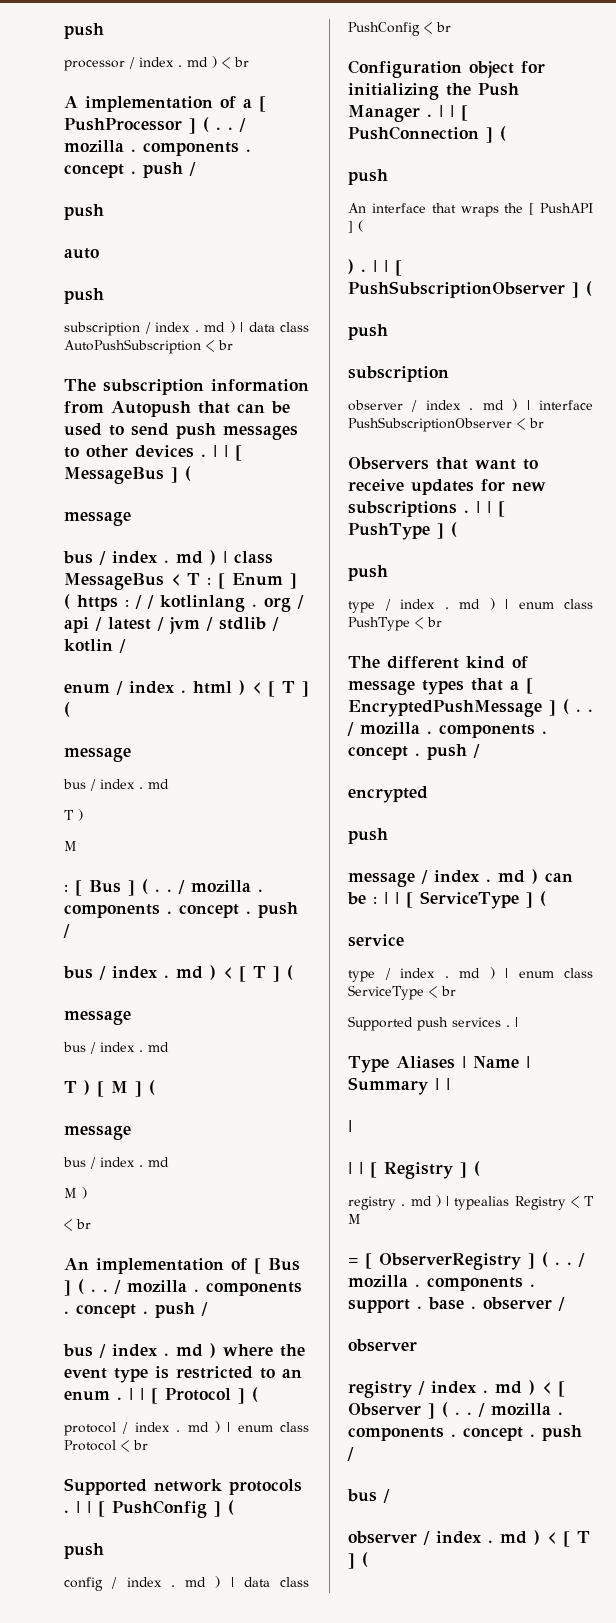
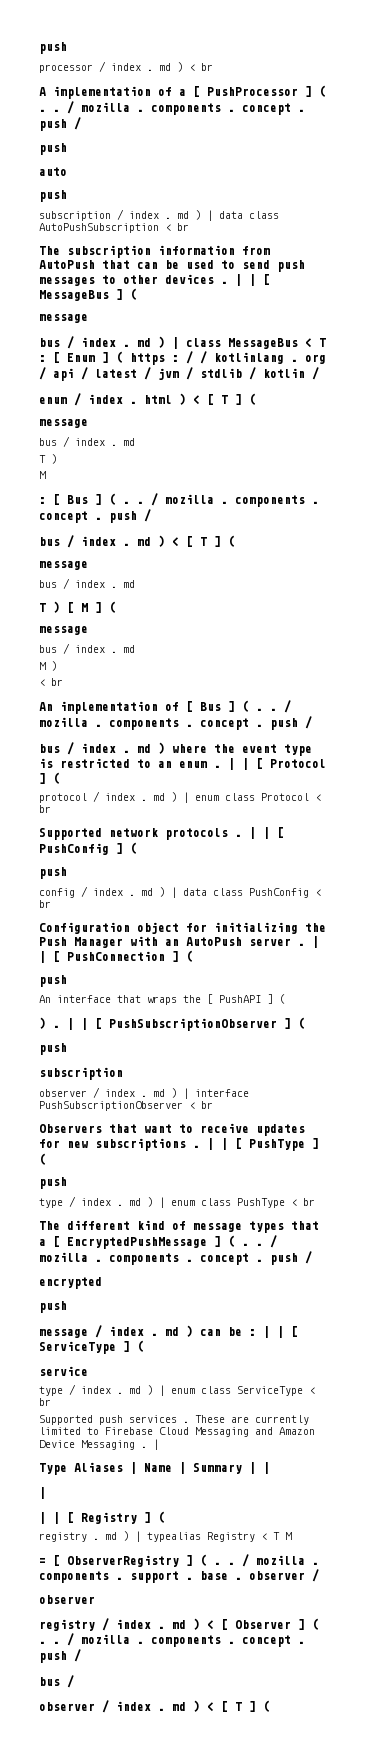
[111,401,191,417] Autopush -> [39,260,95,269] AutoPush
(420, 113) none -> [130,936,291,946] with an AutoPush server
(510, 1026) none -> [195,1415,309,1425] [39,1427,315,1437] [39,1440,147,1450] These are currently limited to Firebase Cloud Messaging and Amazon Device Messaging .

